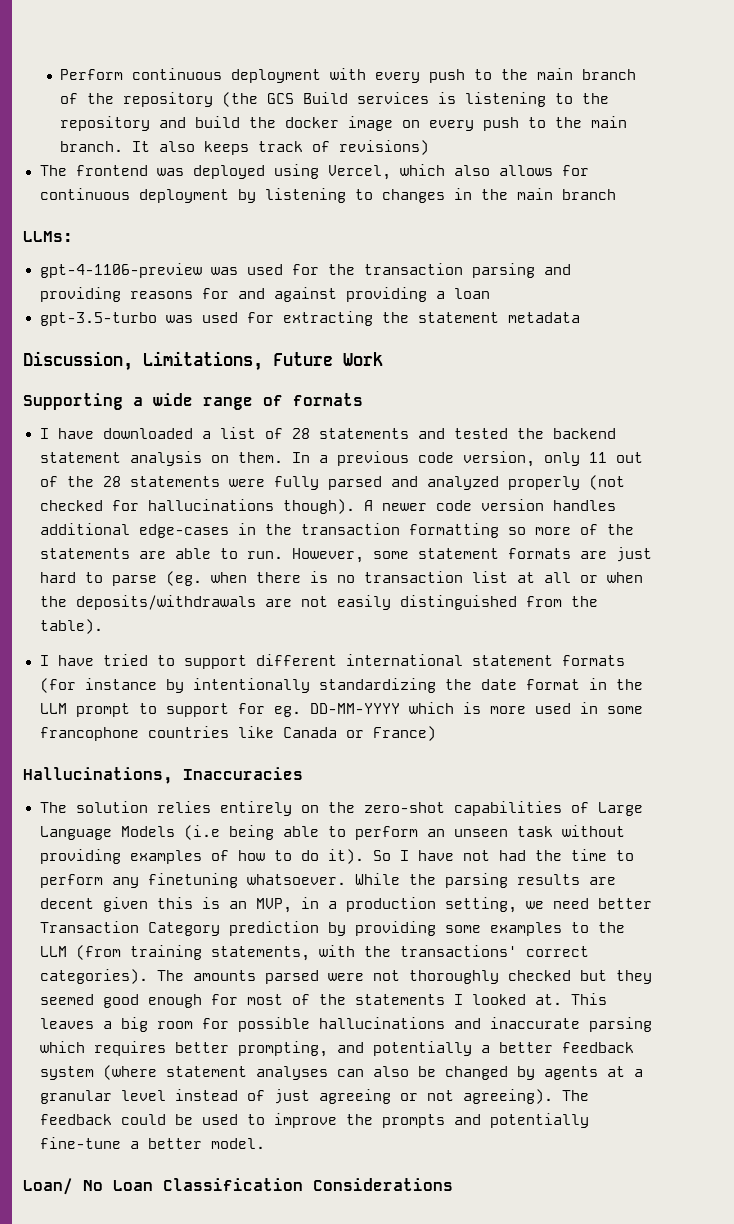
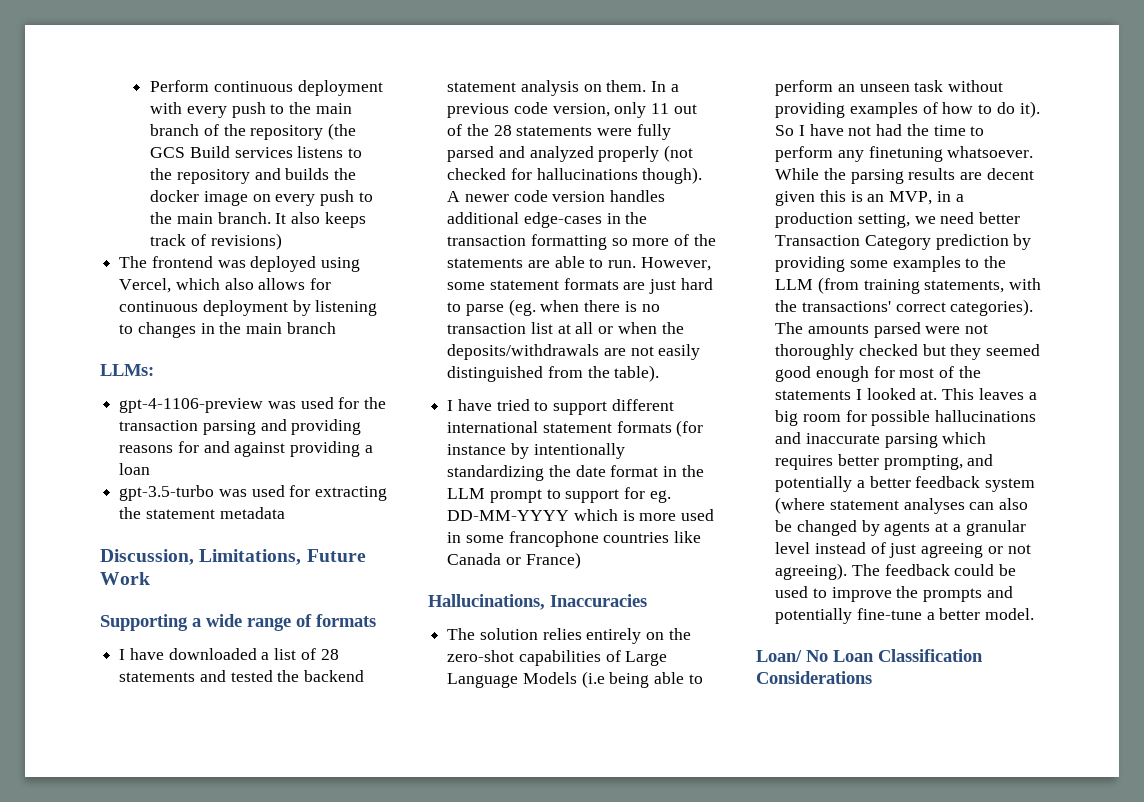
[438,92,547,107] is listening -> [297,146,344,158] listens
[195,116,241,128] build -> [285,168,330,180] builds

